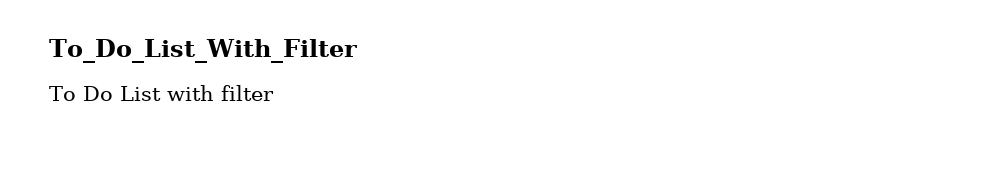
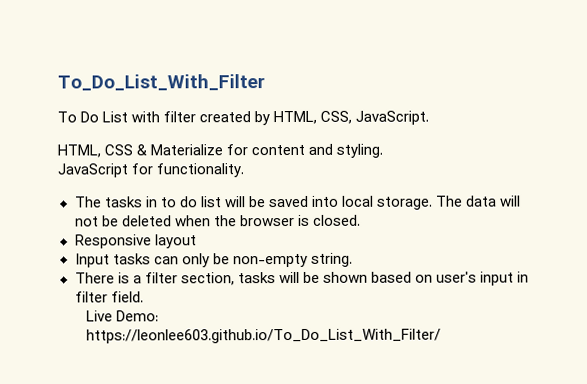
(274, 93) none -> [199,110,430,126] [57,143,384,158] [57,163,245,178] [74,195,522,210] [74,214,361,227] [74,234,197,249] [74,252,353,268] [74,271,530,286] [74,291,144,303] [86,310,160,322] [86,328,442,344] created by HTML, CSS, JavaScript. // HTML, CSS & Materialize for content and styling. // JavaScript for functionality. // The tasks in to do list will be saved into local storage. The data will not be deleted when the browser is closed. // Responsive layout // Input tasks can only be non-empty string. // There is a filter section, tasks will be shown based on user's input in filter field. // Live Demo: // https://leonlee603.github.io/To_Do_List_With_Filter/

